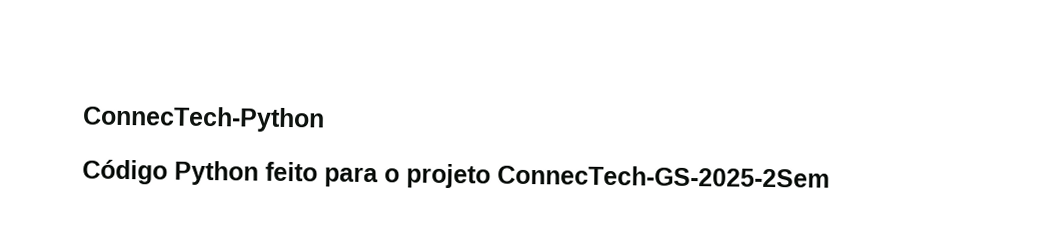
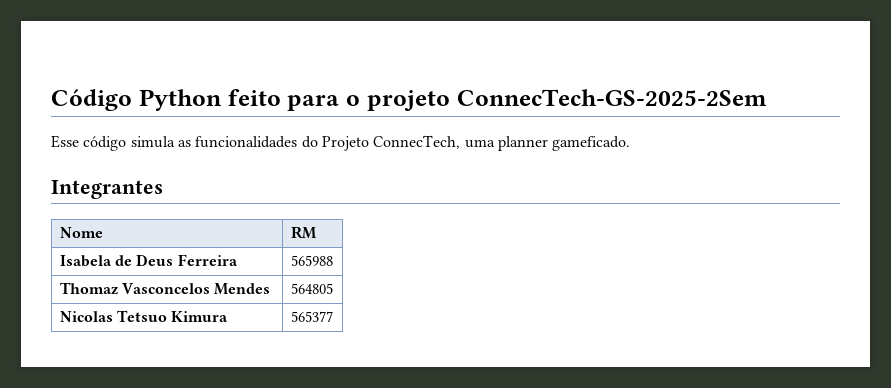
[82,105,325,133] ConnecTech-Python // -> (51, 100) none
(830, 176) none -> [51,135,631,151] [51,180,163,199] [59,227,103,238] [290,226,317,239] [59,254,238,267] [290,255,333,266] [59,282,271,295] [290,283,333,294] [59,310,229,322] [290,311,333,322] // Esse código simula as funcionalidades do Projeto ConnecTech, uma planner gameficado. // Integrantes // Nome | RM // Isabela de Deus Ferreira | 565988 // Thomaz Vasconcelos Mendes | 564805 // Nicolas Tetsuo Kimura | 565377

